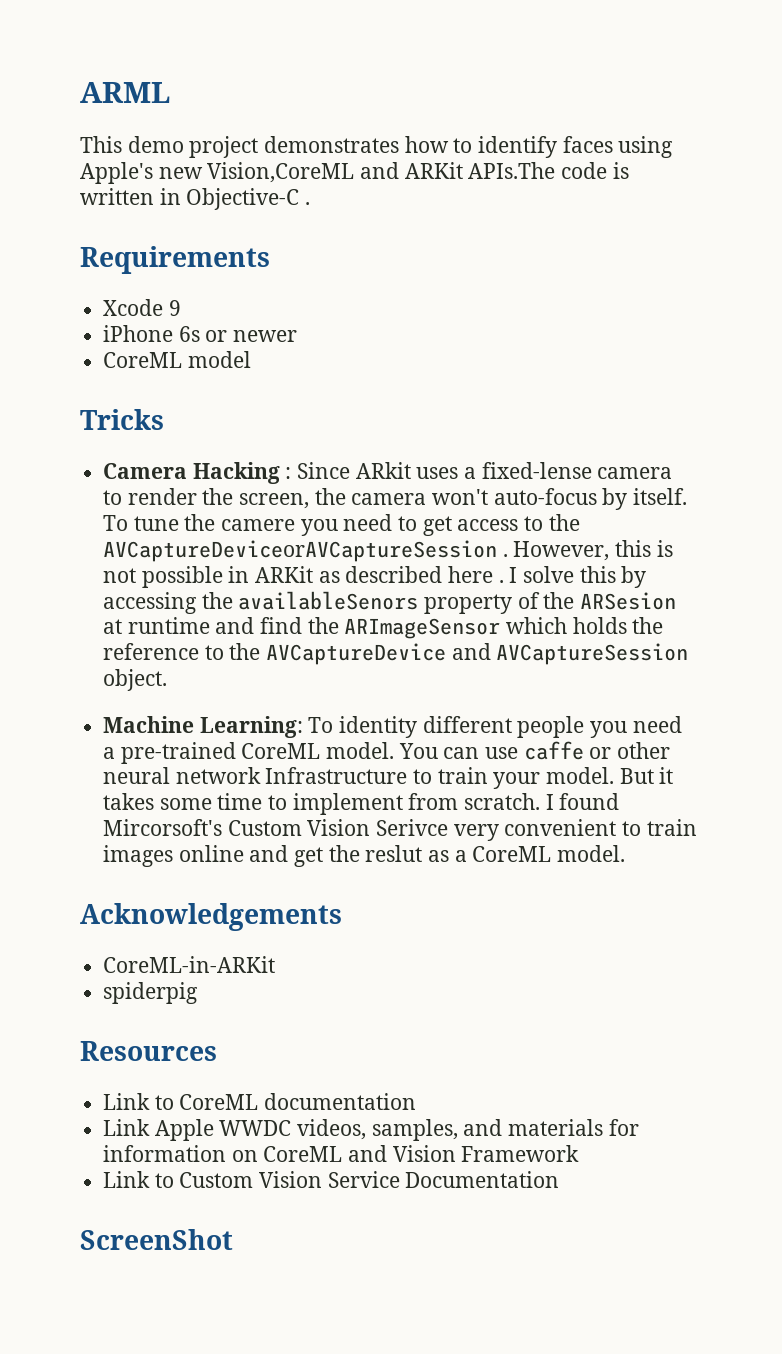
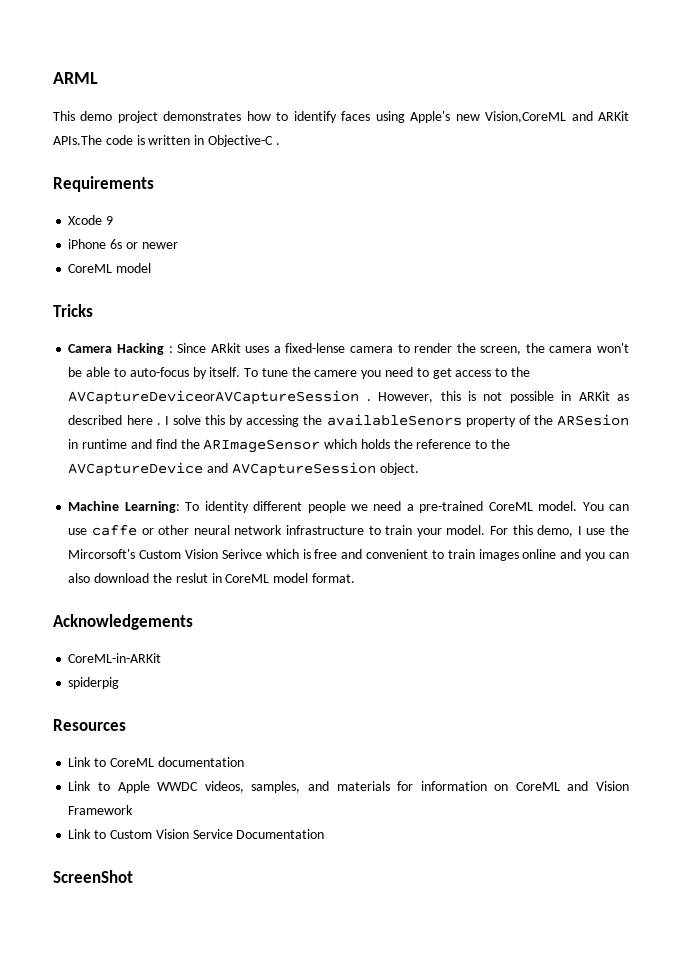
(489, 497) none -> [68,367,126,377] be able to
[103,619,123,634] at -> [68,439,79,449] in
[590,721,628,738] you -> [350,504,368,511] we
[265,767,408,784] Infrastructure -> [286,525,364,535] infrastructure
[619,767,674,784] [103,793,620,815] [103,819,499,841] But it takes some time to implement from scratch. I found Mircorsoft's Custom Vision Serivce very -> [490,525,630,537] [68,549,363,559] For this demo, I use the Mircorsoft's Custom Vision Serivce which is free and
[294,845,626,867] get the reslut as a CoreML model. -> [585,552,629,561] [68,573,355,583] you can also download the reslut in CoreML model format.
(151, 1127) none -> [97,782,110,791] to

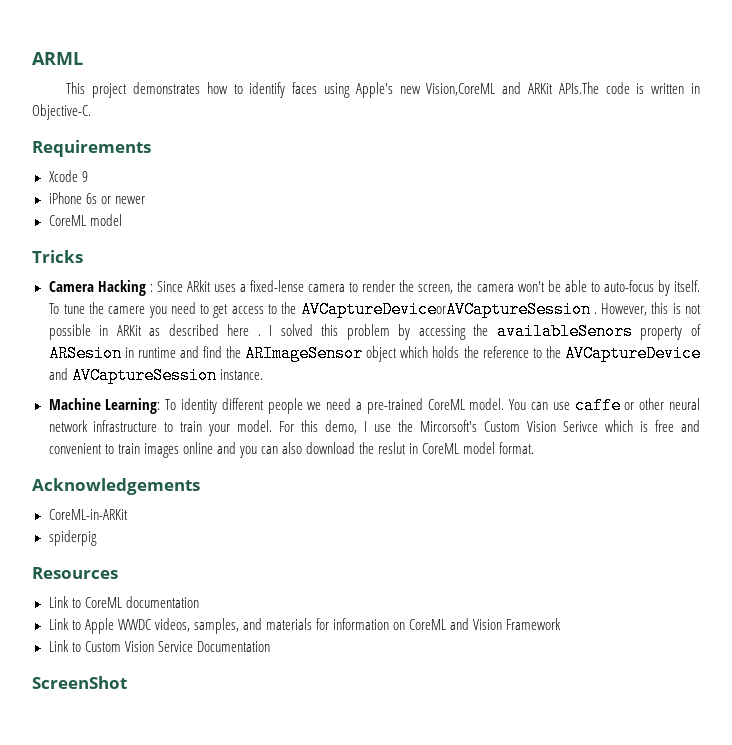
[80,111,113,121] demo -> (86, 88) none
[207,135,280,147] Objective-C . -> [32,104,91,120] Objective-C.
[172,415,226,425] solve this -> [280,324,390,340] solved this problem
[533,415,553,425] the -> (701, 330) none
(321, 446) none -> [366,346,398,362] object
[379,463,419,475] object. -> [219,369,263,380] instance.

